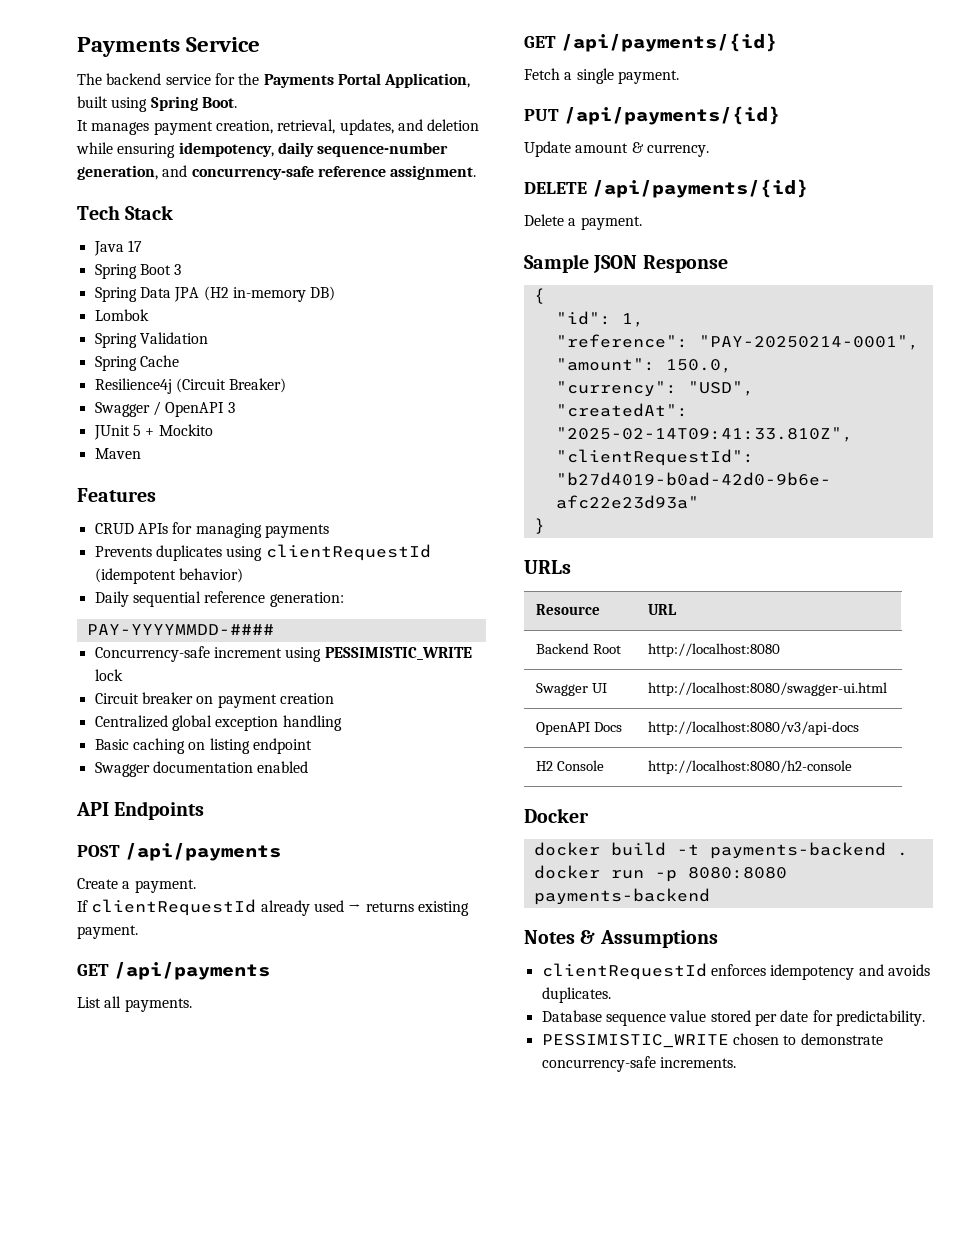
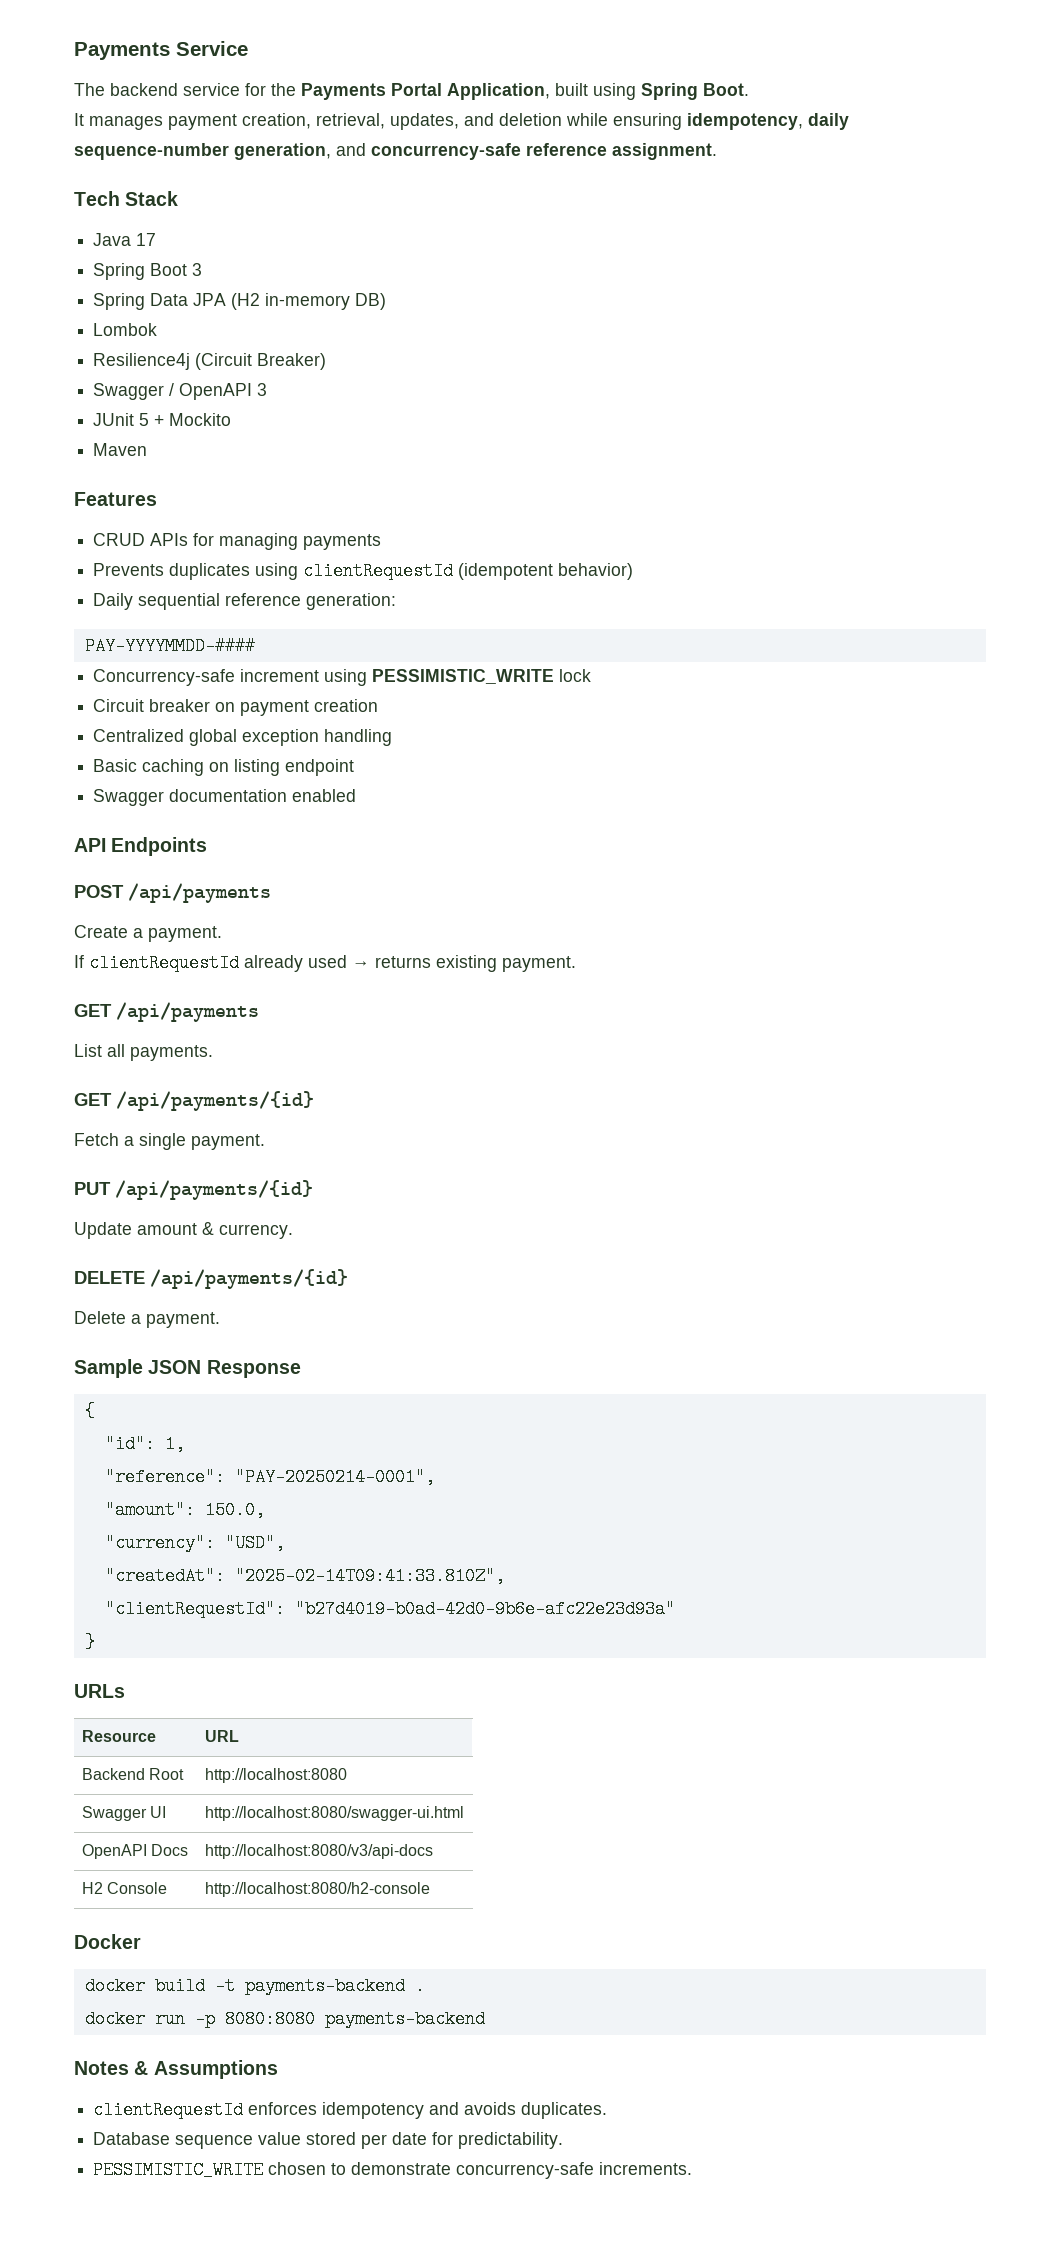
[94,332,208,348] [94,355,179,371] // Spring Validation // Spring Cache -> (158, 329) none

